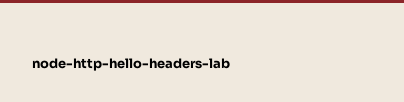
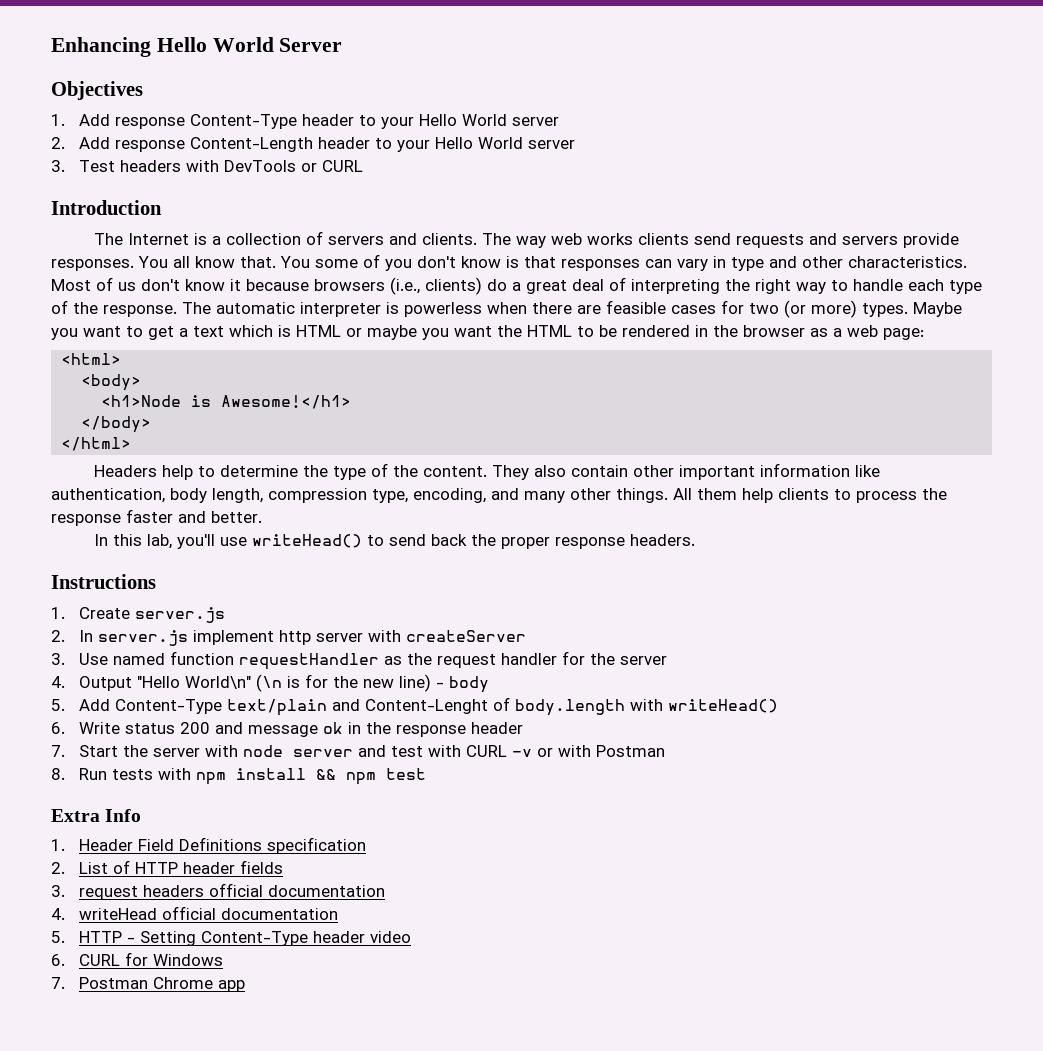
[32,58,230,71] node-http-hello-headers-lab -> [51,37,343,57] [51,81,143,100] [51,114,560,129] [51,137,576,152] [51,160,364,172] [51,200,162,215] [93,231,959,248] [51,254,967,271] [51,277,982,295] [51,300,962,318] [51,325,924,340] [61,353,122,365] [81,374,142,391] [101,395,352,409] [81,416,152,433] [61,437,132,451] [93,463,880,480] [51,488,947,503] [51,509,262,526] [93,534,695,549] [51,574,156,589] [51,607,226,623] [51,630,527,646] [51,651,668,670] [51,674,490,693] [51,697,779,716] [51,722,524,737] [51,745,666,757] [51,768,427,785] [51,809,142,822] [51,837,367,854] [51,860,284,874] [51,883,386,900] [51,906,339,920] [51,931,412,946] [51,952,224,966] [51,977,246,992] Enhancing Hello World Server // Objectives // 1. Add response Content-Type header to your Hello World server // 2. Add response Content-Length header to your Hello World server // 3. Test headers with DevTools or CURL // Introduction // The Internet is a collection of servers and clients. The way web works clients send requests and servers provide responses. You all know that. You some of you don't know is that responses can vary in type and other characteristics. Most of us don't know it because browsers (i.e., clients) do a great deal of interpreting the right way to handle each type of the response. The automatic interpreter is powerless when there are feasible cases for two (or more) types. Maybe you want to get a text which is HTML or maybe you want the HTML to be rendered in the browser as a web page: // <html> // <body> // <h1>Node is Awesome!</h1> // </body> // </html> // Headers help to determine the type of the content. They also contain other important information like authentication, body length, compression type, encoding, and many other things. All them help clients to process the response faster and better. // In this lab, you'll use writeHead() to send back the proper response headers. // Instructions // 1. Create server.js // 2. In server.js implement http server with createServer // 3. Use named function requestHandler as the request handler for the server // 4. Output "Hello World\n" (\n is for the new line) - body // 5. Add Content-Type text/plain and Content-Lenght of body.length with writeHead() // 6. Write status 200 and message ok in the response header // 7. Start the server with node server and test with CURL -v or with Postman // 8. Run tests with npm install && npm test // Extra Info // 1. Header Field Definitions specification // 2. List of HTTP header fields // 3. request headers official documentation // 4. writeHead official documentation // 5. HTTP - Setting Content-Type header video // 6. CURL for Windows // 7. Postman Chrome app

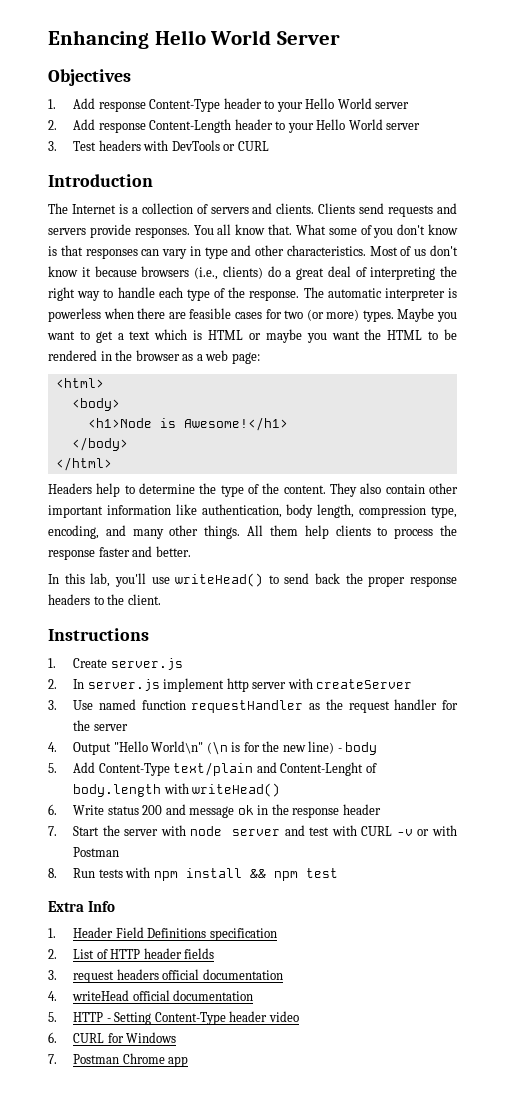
[481,233,689,248] The way web works clients -> [318,203,356,214] Clients
[280,256,310,268] You -> [295,224,326,235] What
[629,534,695,546] headers. -> [48,594,161,605] headers to the client.

